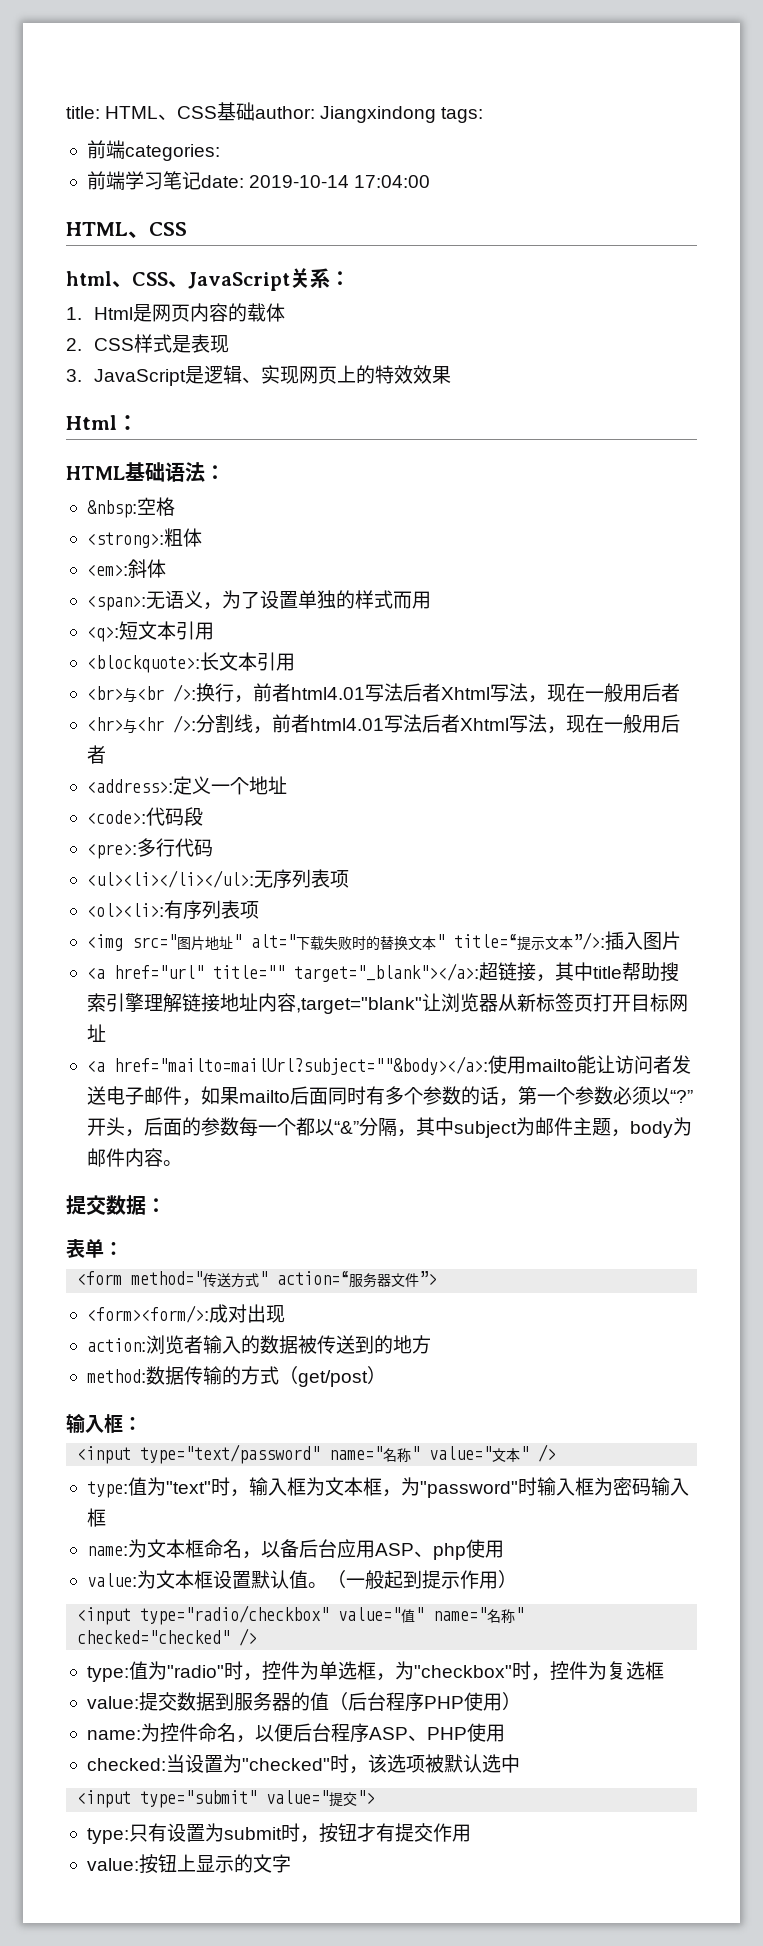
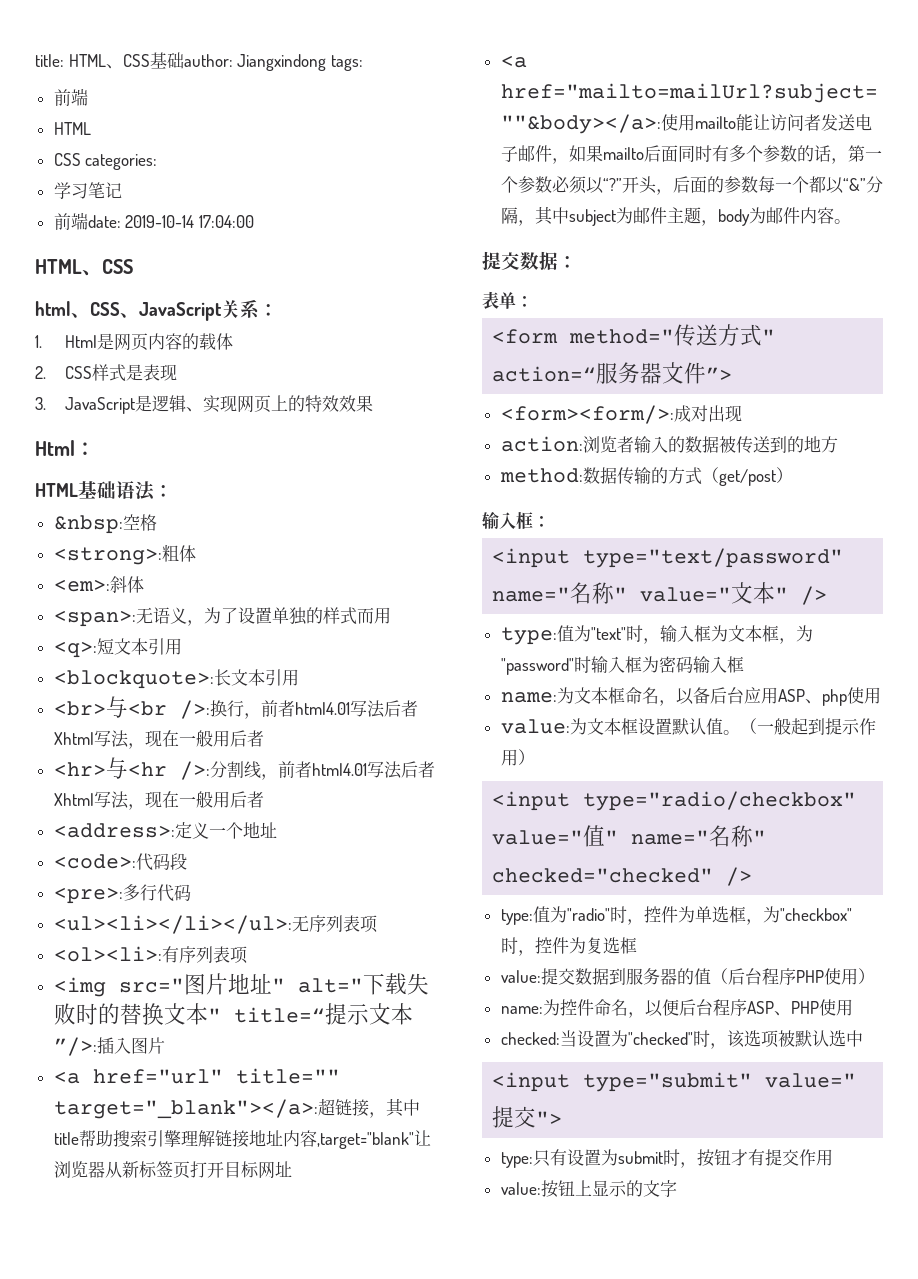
(125, 149) none -> [53,122,91,135] [53,153,81,166] // HTML // CSS
[86,171,125,190] 前端 -> (158, 162) none
(201, 180) none -> [53,212,88,230] // 前端

